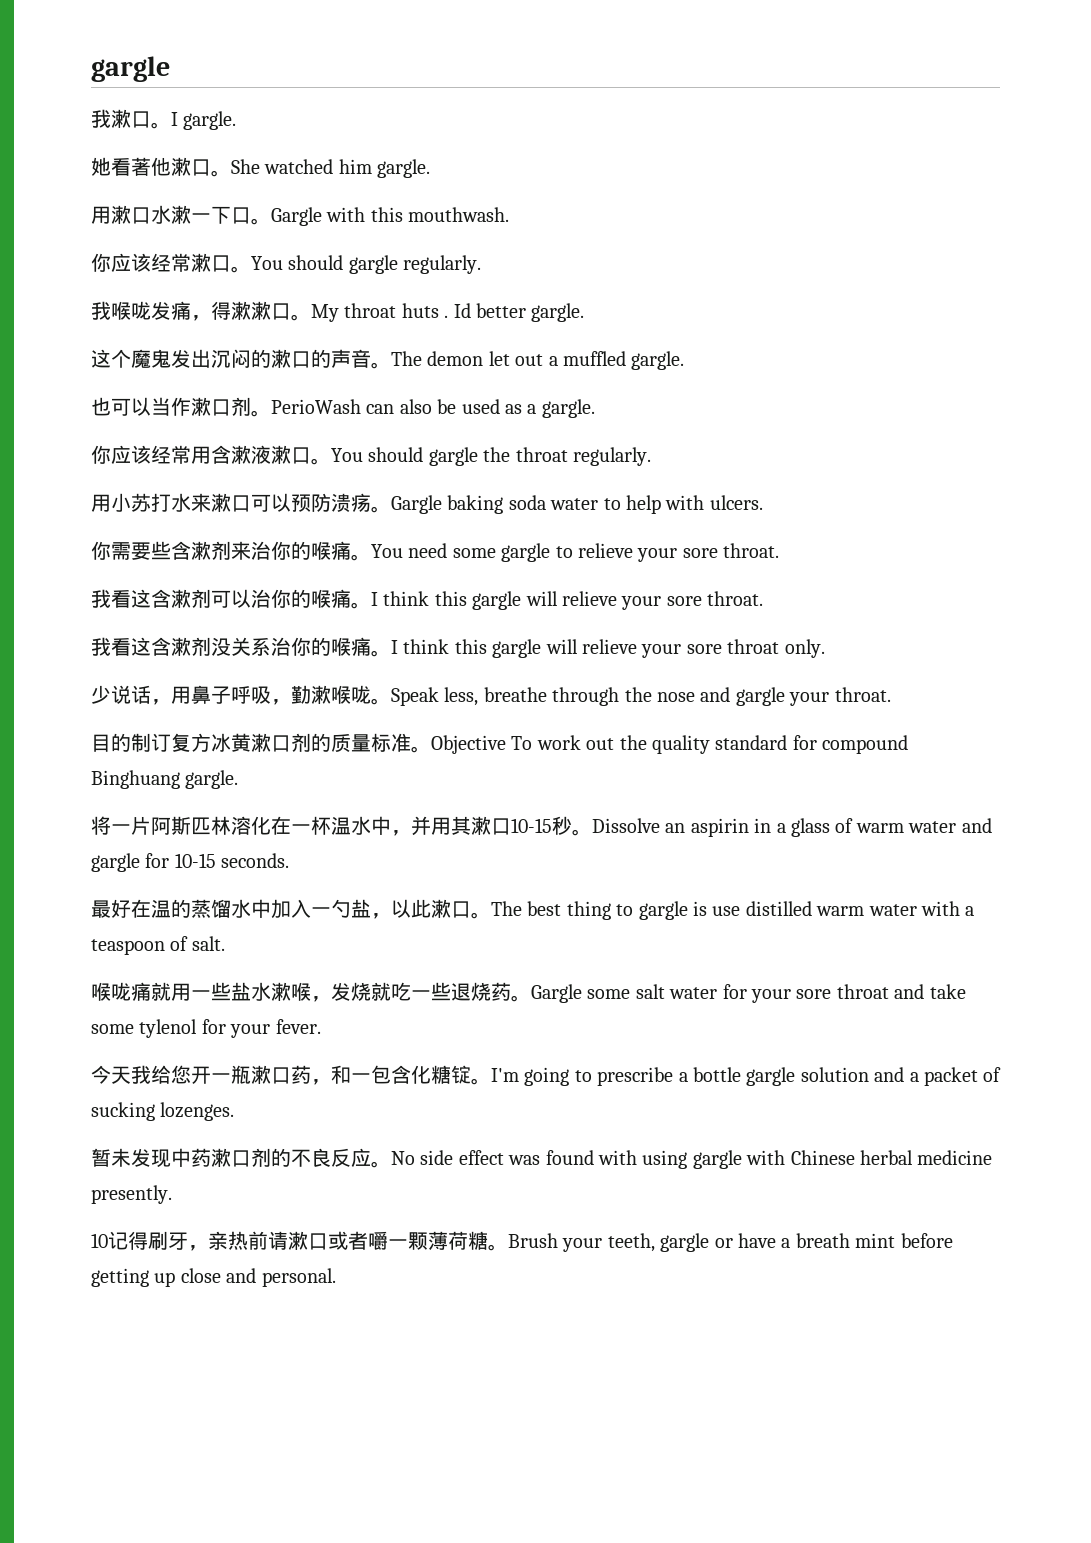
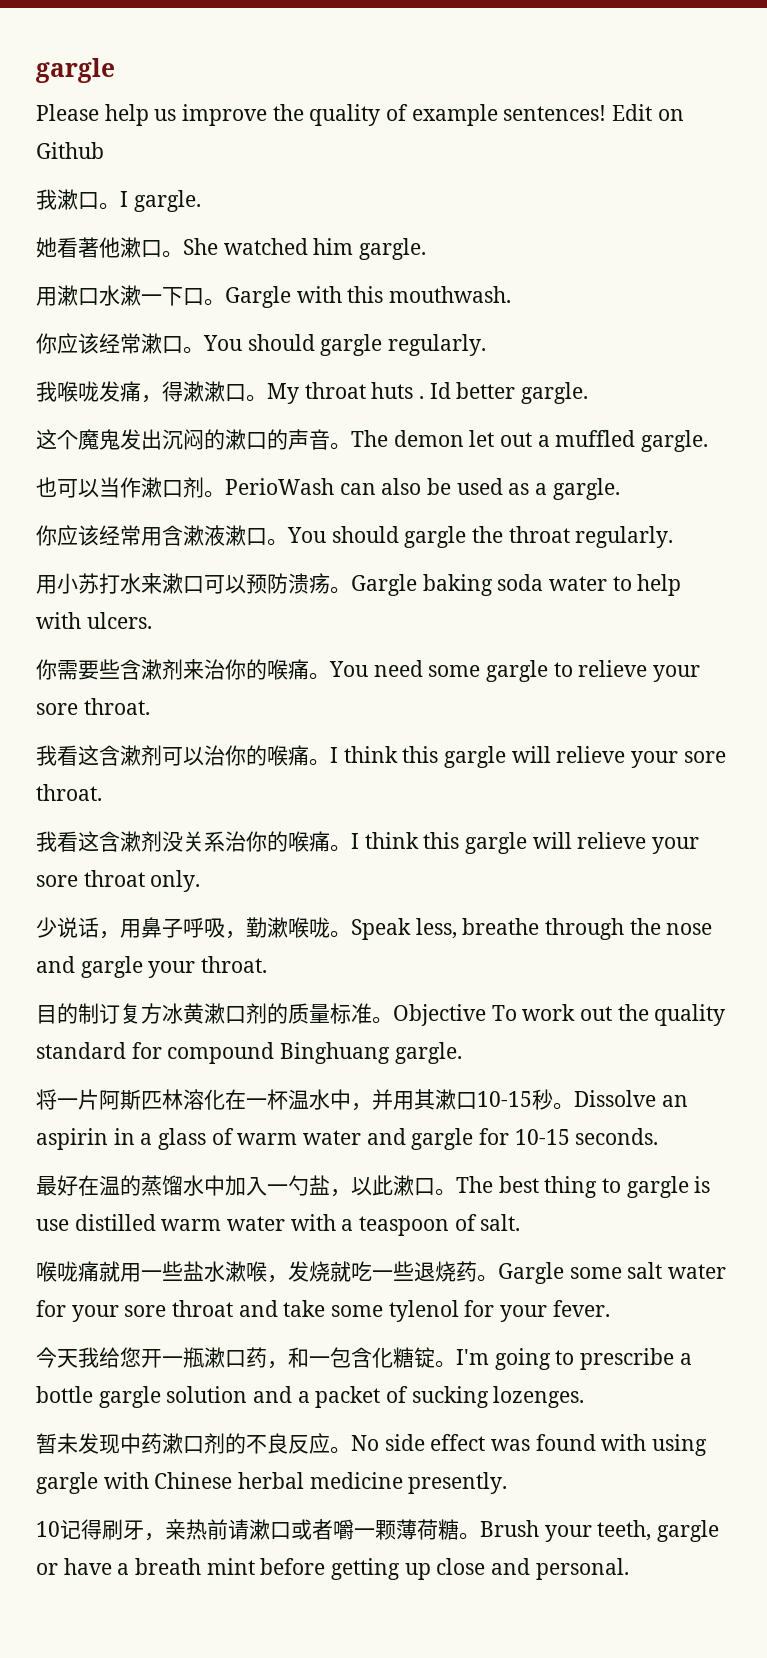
[91,56,170,82] gargle -> [36,58,115,83] [36,104,684,126] [36,142,104,159] gargle // Please help us improve the quality of example sentences! Edit on Github

